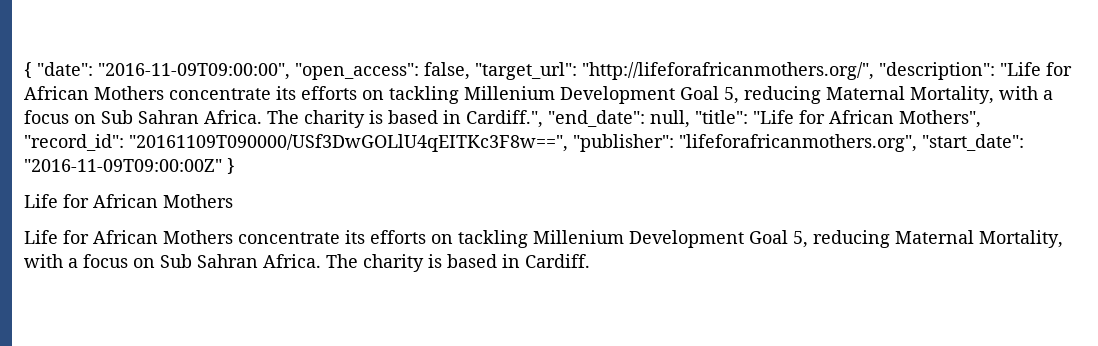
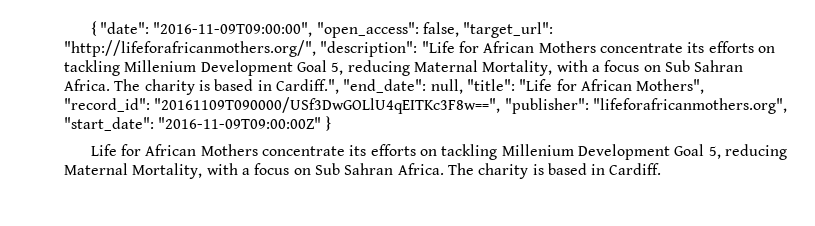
[24,230,233,244] // Life for African Mothers -> (258, 150) none

